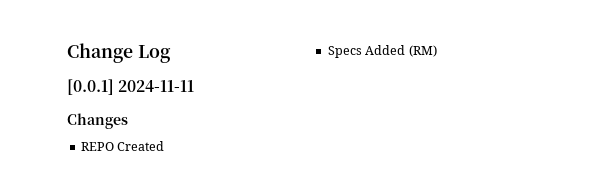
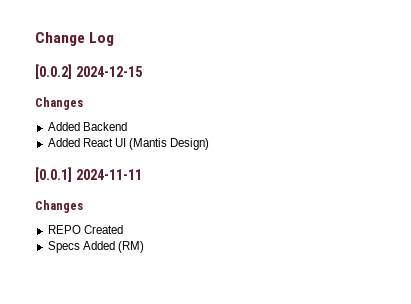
(171, 54) none -> [35,64,142,79] [35,97,83,110] [47,122,127,131] [47,138,210,150] // [0.0.2] 2024-12-15 // Changes // Added Backend // Added React UI (Mantis Design)

